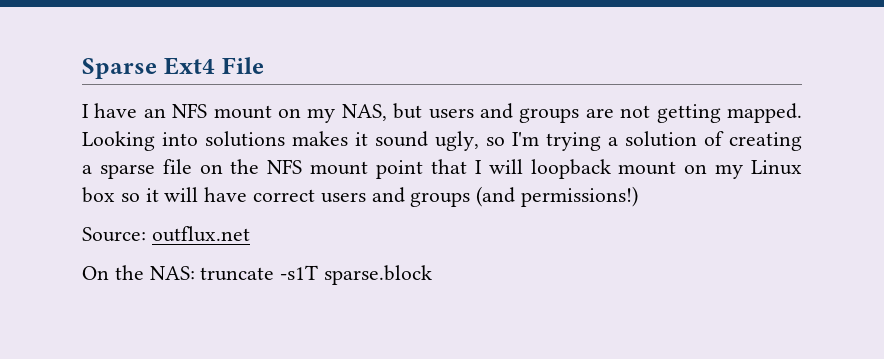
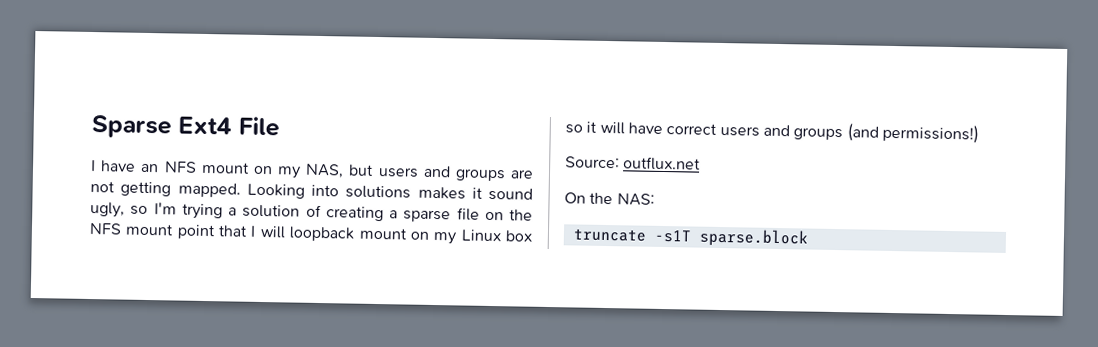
(195, 273) none -> (655, 199) //

